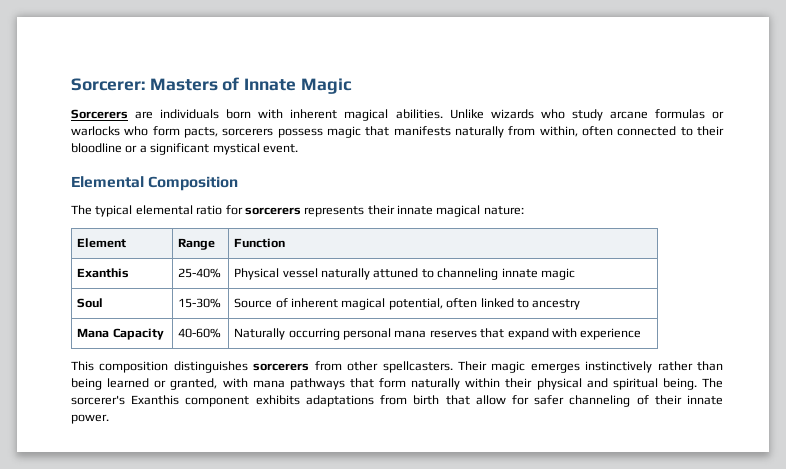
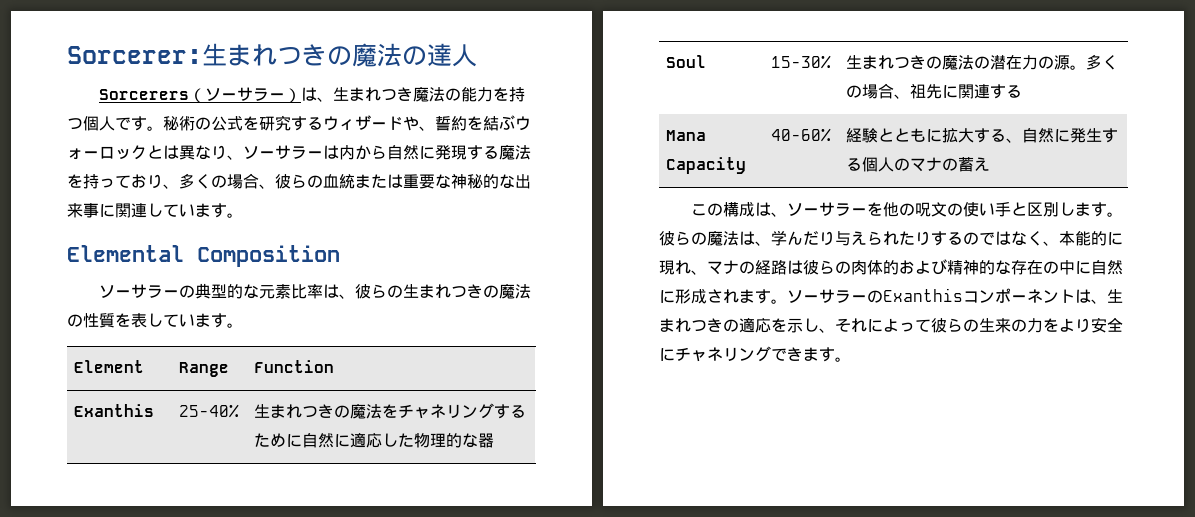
[149,77,352,94] [71,109,724,121] [71,126,724,138] [71,143,298,155] [71,176,239,191] [71,205,524,217] Masters of Innate Magic // Sorcerers are individuals born with inherent magical abilities. Unlike wizards who study arcane formulas or warlocks who form pacts, sorcerers possess magic that manifests naturally from within, often connected to their bloodline or a significant mystical event. // Elemental Composition // The typical elemental ratio for sorcerers represents their innate magical nature: -> [202,43,477,67] [98,86,525,103] [67,115,531,131] [67,144,531,160] [67,173,531,189] [67,203,243,218] [67,245,340,267] [98,283,531,299] [67,313,243,328] 生まれつきの魔法の達人 // Sorcerers（ソーサラー）は、生まれつき魔法の能力を持つ個人です。秘術の公式を研究するウィザードや、誓約を結ぶウォーロックとは異なり、ソーサラーは内から自然に発現する魔法を持っており、多くの場合、彼らの血統または重要な神秘的な出来事に関連しています。 // Elemental Composition // ソーサラーの典型的な元素比率は、彼らの生まれつきの魔法の性質を表しています。
[234,268,575,280] [77,298,104,308] [178,298,222,308] [234,298,581,310] [77,328,164,340] [178,328,222,338] [234,328,642,340] [71,361,723,373] [71,378,723,390] [71,395,723,407] [71,414,109,424] Physical vessel naturally attuned to channeling innate magic // Soul | 15-30% | Source of inherent magical potential, often linked to ancestry // Mana Capacity | 40-60% | Naturally occurring personal mana reserves that expand with experience // This composition distinguishes sorcerers from other spellcasters. Their magic emerges instinctively rather than being learned or granted, with mana pathways that form naturally within their physical and spiritual being. The sorcerer's Exanthis component exhibits adaptations from birth that allow for safer channeling of their innate power. -> [253,403,526,419] [253,432,494,448] [665,55,706,68] [770,55,831,69] [845,54,1118,70] [845,83,1022,99] [665,130,706,141] [665,157,746,174] [770,128,831,142] [845,128,1118,143] [845,157,990,172] [690,202,1123,217] [659,230,1123,246] [659,259,1123,275] [659,288,1123,304] [659,317,1123,333] [659,346,851,362] 生まれつきの魔法をチャネリングするために自然に適応した物理的な器 // Soul | 15-30% | 生まれつきの魔法の潜在力の源。多くの場合、祖先に関連する // Mana Capacity | 40-60% | 経験とともに拡大する、自然に発生する個人のマナの蓄え // この構成は、ソーサラーを他の呪文の使い手と区別します。彼らの魔法は、学んだり与えられたりするのではなく、本能的に現れ、マナの経路は彼らの肉体的および精神的な存在の中に自然に形成されます。ソーサラーのExanthisコンポーネントは、生まれつきの適応を示し、それによって彼らの生来の力をより安全にチャネリングできます。

